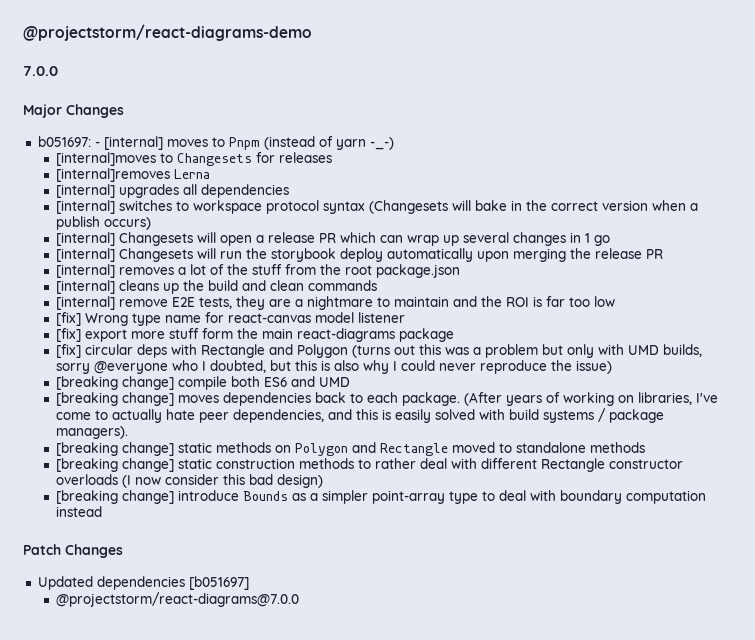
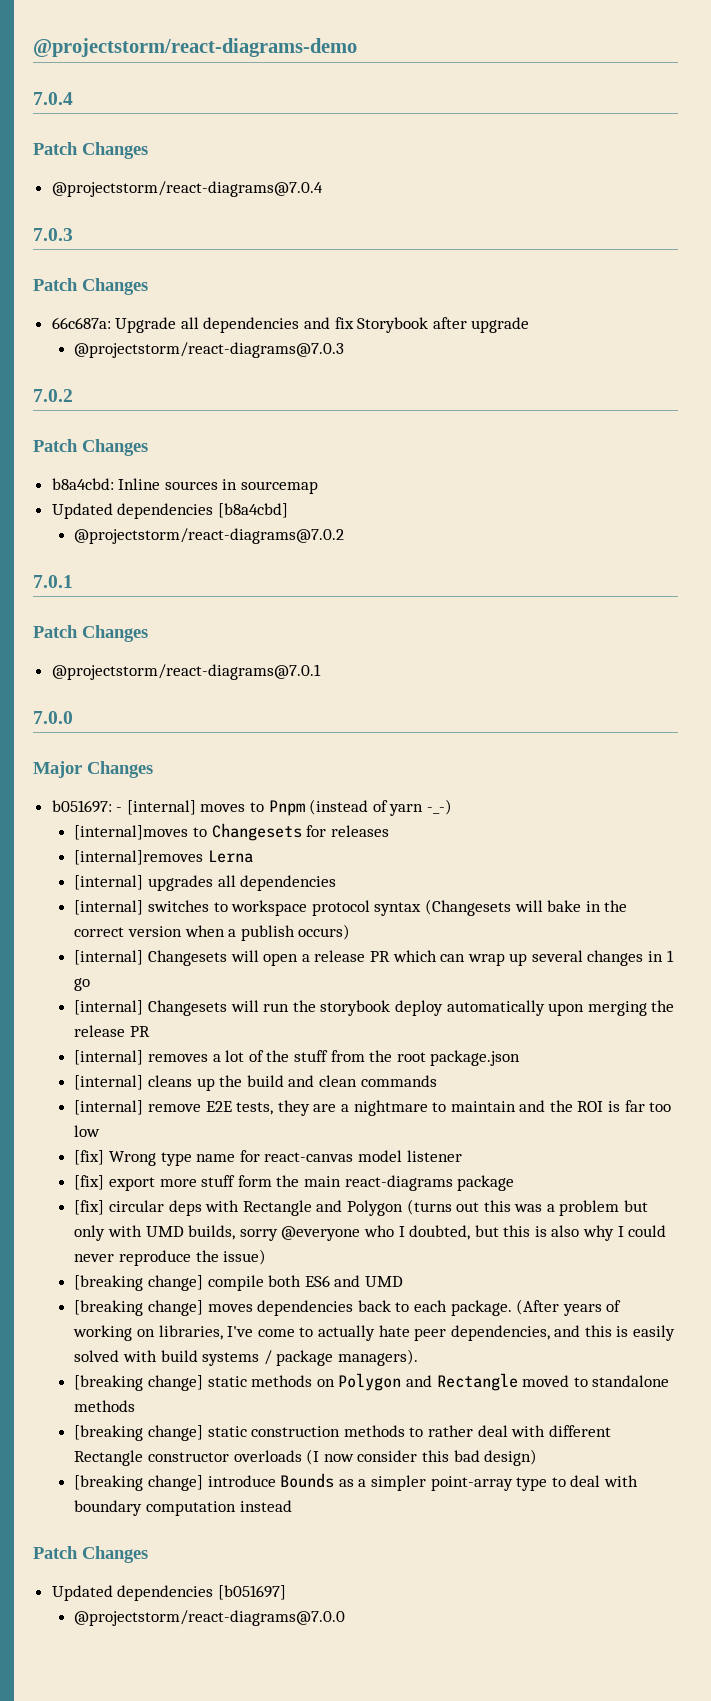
(312, 32) none -> [33,92,73,105] [33,142,148,159] [51,181,323,197] [33,228,73,241] [33,278,148,295] [51,317,530,333] [74,342,345,358] [33,389,73,402] [33,439,148,456] [51,478,319,494] [51,503,288,519] [74,528,345,544] [33,575,73,588] [33,625,148,642] [51,664,321,680] // 7.0.4 // Patch Changes // @projectstorm/react-diagrams@7.0.4 // 7.0.3 // Patch Changes // 66c687a: Upgrade all dependencies and fix Storybook after upgrade // @projectstorm/react-diagrams@7.0.3 // 7.0.2 // Patch Changes // b8a4cbd: Inline sources in sourcemap // Updated dependencies [b8a4cbd] // @projectstorm/react-diagrams@7.0.2 // 7.0.1 // Patch Changes // @projectstorm/react-diagrams@7.0.1

